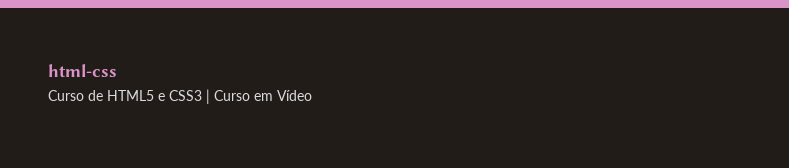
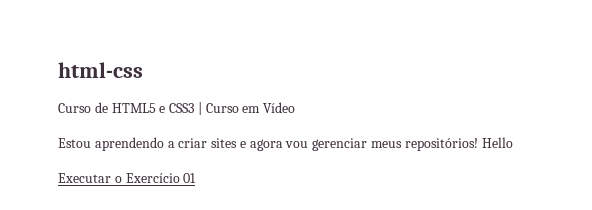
(312, 95) none -> [58,137,513,151] [58,173,197,183] // Estou aprendendo a criar sites e agora vou gerenciar meus repositórios! Hello // Executar o Exercício 01

